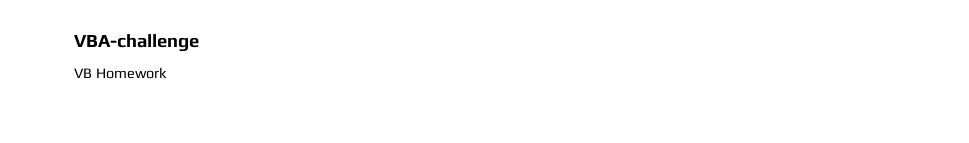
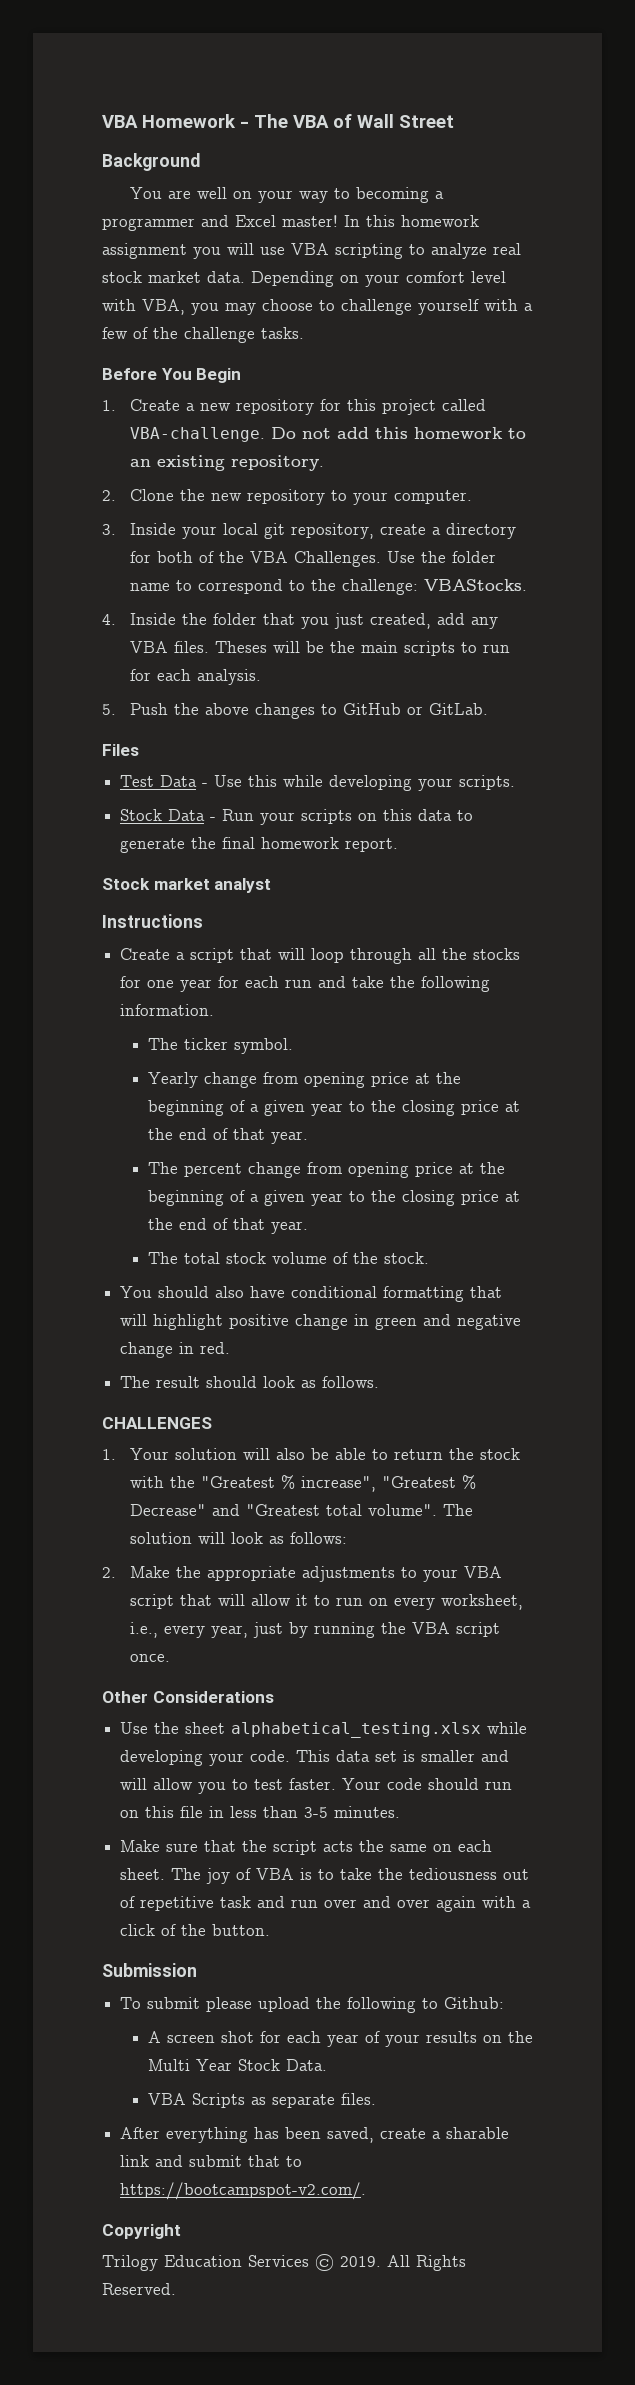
[74,34,199,52] [74,67,167,79] VBA-challenge // VB Homework -> [102,114,454,128] [102,153,200,171] [129,187,444,203] [102,215,479,231] [102,243,521,259] [102,271,506,287] [102,299,533,315] [102,327,304,343] [102,368,242,383] [102,399,486,415] [129,427,526,442] [129,455,324,471] [102,489,472,505] [102,523,516,539] [129,551,496,567] [129,579,527,595] [102,613,498,629] [129,641,510,656] [129,669,261,685] [102,703,488,719] [102,744,139,756] [120,775,516,791] [120,809,474,825] [120,837,399,853] [102,878,272,893] [102,914,203,928] [120,948,521,964] [120,976,491,992] [120,1004,215,1016] [147,1038,293,1054] [147,1072,461,1088] [147,1100,520,1116] [147,1128,308,1144] [147,1162,505,1178] [147,1190,520,1206] [147,1218,308,1234] [147,1252,429,1264] [120,1286,503,1302] [120,1314,522,1330] [120,1342,231,1358] [120,1376,380,1388] [102,1417,212,1429] [102,1448,520,1460] [129,1475,476,1492] [129,1504,473,1516] [129,1532,347,1544] [102,1566,502,1582] [129,1594,523,1610] [129,1622,500,1638] [129,1654,170,1662] [102,1691,274,1703] [120,1722,528,1738] [120,1750,510,1766] [120,1778,513,1794] [120,1806,401,1818] [120,1840,493,1855] [120,1868,530,1884] [120,1896,532,1912] [120,1924,271,1936] [102,1963,197,1977] [120,1997,505,2013] [147,2031,533,2047] [147,2059,327,2071] [147,2093,376,2108] [120,2127,510,2143] [120,2155,303,2167] [120,2182,367,2200] [102,2224,181,2239] [102,2254,466,2271] [102,2283,176,2295] VBA Homework - The VBA of Wall Street // Background // You are well on your way to becoming a programmer and Excel master! In this homework assignment you will use VBA scripting to analyze real stock market data. Depending on your comfort level with VBA, you may choose to challenge yourself with a few of the challenge tasks. // Before You Begin // 1. Create a new repository for this project called VBA-challenge. Do not add this homework to an existing repository. // 2. Clone the new repository to your computer. // 3. Inside your local git repository, create a directory for both of the VBA Challenges. Use the folder name to correspond to the challenge: VBAStocks. // 4. Inside the folder that you just created, add any VBA files. Theses will be the main scripts to run for each analysis. // 5. Push the above changes to GitHub or GitLab. // Files // Test Data - Use this while developing your scripts. // Stock Data - Run your scripts on this data to generate the final homework report. // Stock market analyst // Instructions // Create a script that will loop through all the stocks for one year for each run and take the following information. // The ticker symbol. // Yearly change from opening price at the beginning of a given year to the closing price at the end of that year. // The percent change from opening price at the beginning of a given year to the closing price at the end of that year. // The total stock volume of the stock. // You should also have conditional formatting that will highlight positive change in green and negative change in red. // The result should look as follows. // CHALLENGES // 1. Your solution will also be able to return the stock with the "Greatest % increase", "Greatest % Decrease" and "Greatest total volume". The solution will look as follows: // 2. Make the appropriate adjustments to your VBA script that will allow it to run on every worksheet, i.e., every year, just by running the VBA script once. // Other Considerations // Use the sheet alphabetical_testing.xlsx while developing your code. This data set is smaller and will allow you to test faster. Your code should run on this file in less than 3-5 minutes. // Make sure that the script acts the same on each sheet. The joy of VBA is to take the tediousness out of repetitive task and run over and over again with a click of the button. // Submission // To submit please upload the following to Github: // A screen shot for each year of your results on the Multi Year Stock Data. // VBA Scripts as separate files. // After everything has been saved, create a sharable link and submit that to https://bootcampspot-v2.com/. // Copyright // Trilogy Education Services © 2019. All Rights Reserved.

